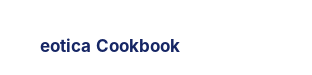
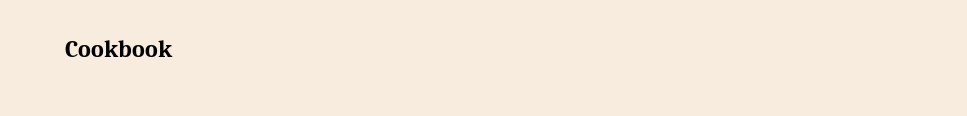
[40,38,91,52] eotica -> (65, 48) none

